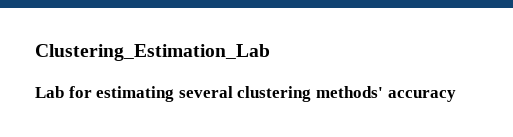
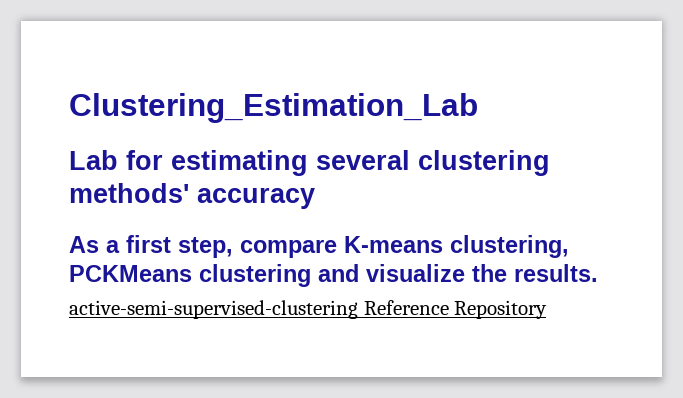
(456, 96) none -> [69,235,569,258] [69,264,598,287] [69,300,548,319] // As a first step, compare K-means clustering, PCKMeans clustering and visualize the results. // active-semi-supervised-clustering Reference Repository

